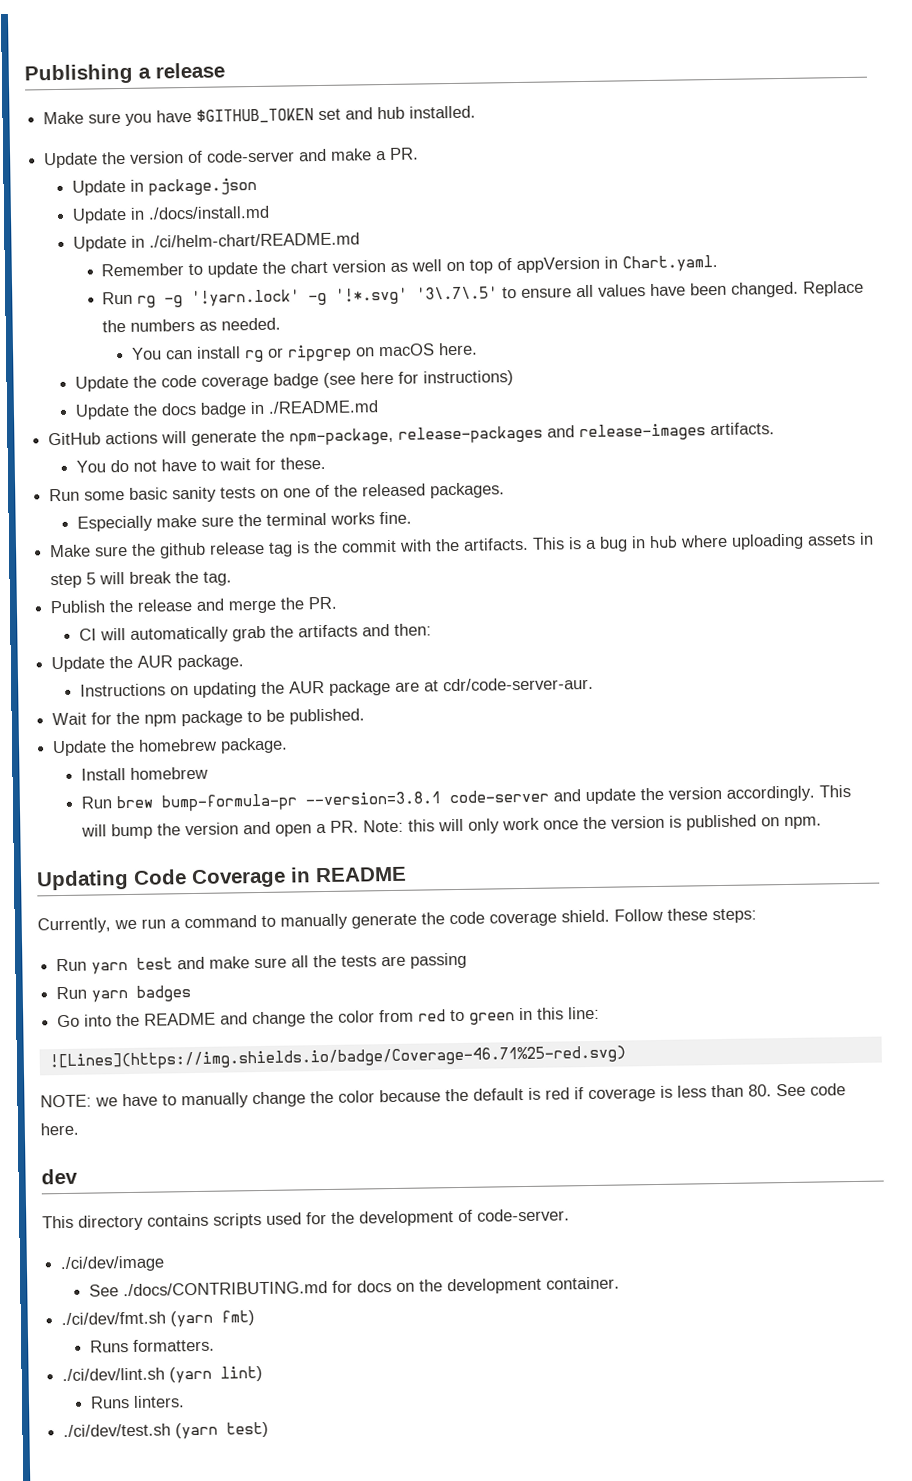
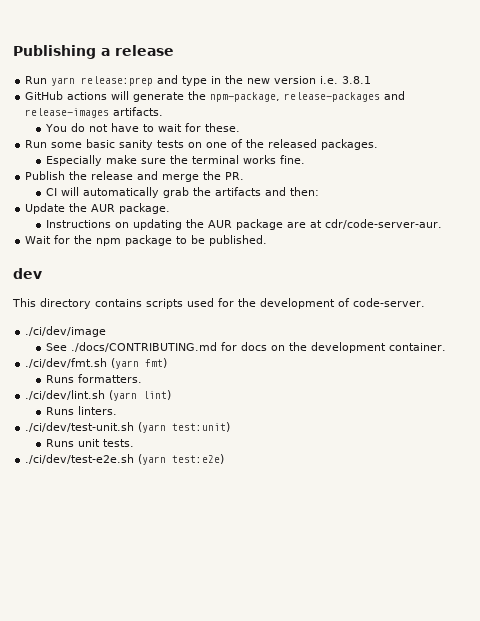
[43,105,477,126] [44,147,420,169] [72,177,258,196] [72,205,271,224] [73,232,361,252] [101,254,719,278] [102,280,865,308] [102,317,282,333] [131,342,478,363] [75,370,515,392] [75,400,380,420] Make sure you have $GITHUB_TOKEN set and hub installed. // Update the version of code-server and make a PR. // Update in package.json // Update in ./docs/install.md // Update in ./ci/helm-chart/README.md // Remember to update the chart version as well on top of appVersion in Chart.yaml. // Run rg -g '!yarn.lock' -g '!*.svg' '3\.7\.5' to ensure all values have been changed. Replace the numbers as needed. // You can install rg or ripgrep on macOS here. // Update the code coverage badge (see here for instructions) // Update the docs badge in ./README.md -> [25,75,372,86] Run yarn release:prep and type in the new version i.e. 3.8.1
[49,532,875,559] [50,570,233,589] // Make sure the github release tag is the commit with the artifacts. This is a bug in hub where uploading assets in step 5 will break the tag. -> (305, 159) none
[52,737,289,757] [81,766,209,781] [81,784,852,812] [81,814,823,840] [36,866,407,891] [37,908,757,934] [56,952,468,975] [56,985,192,1003] [57,1006,601,1028] [48,1045,626,1071] [40,1083,846,1109] [40,1122,79,1136] // Update the homebrew package. // Install homebrew // Run brew bump-formula-pr --version=3.8.1 code-server and update the version accordingly. This will bump the version and open a PR. Note: this will only work once the version is published on npm. // Updating Code Coverage in README // Currently, we run a command to manually generate the code coverage shield. Follow these steps: // Run yarn test and make sure all the tests are passing // Run yarn badges // Go into the README and change the color from red to green in this line: // ![Lines](https://img.shields.io/badge/Coverage-46.71%25-red.svg) // NOTE: we have to manually change the color because the default is red if coverage is less than 80. See code here. -> (268, 240) none
[63,1421,270,1440] ./ci/dev/test.sh (yarn test) -> [25,422,231,433] [45,439,134,447] [25,454,225,465] ./ci/dev/test-unit.sh (yarn test:unit) // Runs unit tests. // ./ci/dev/test-e2e.sh (yarn test:e2e)

